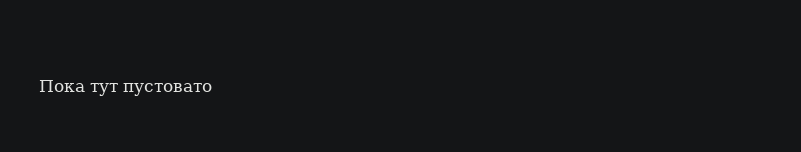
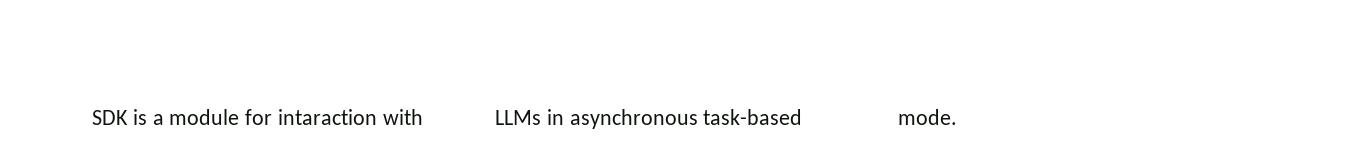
[39,80,212,96] Пока тут пустовато -> [92,109,957,129] SDK is a module for intaraction with LLMs in asynchronous task-based mode.

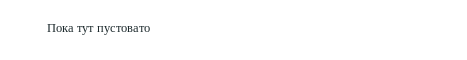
[92,109,957,129] SDK is a module for intaraction with LLMs in asynchronous task-based mode. -> [47,24,150,35] Пока тут пустовато

